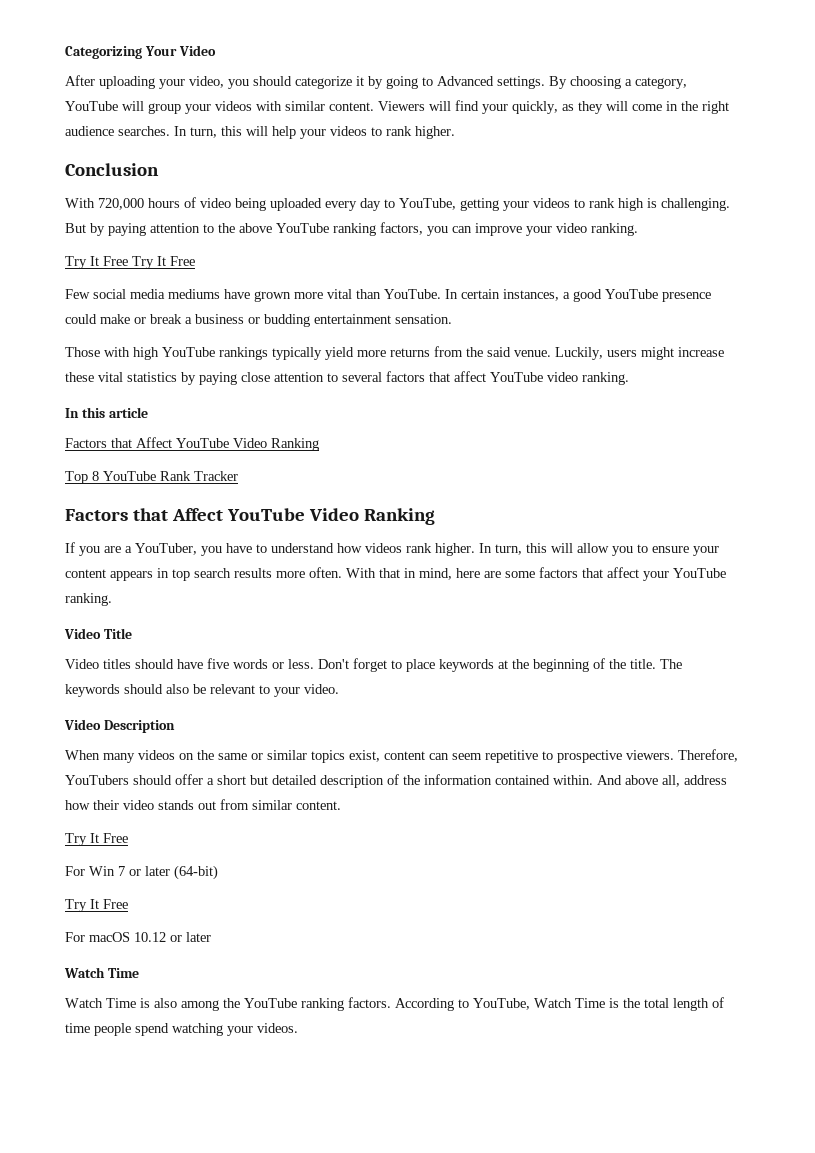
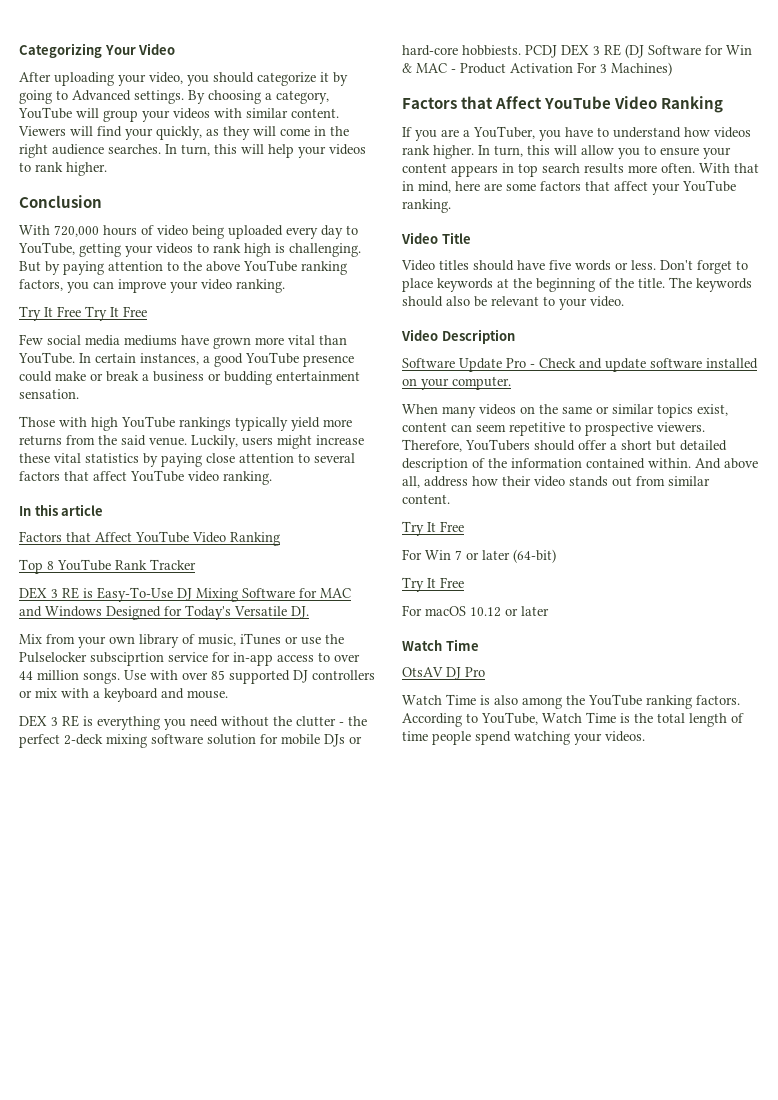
(238, 476) none -> [19,587,351,602] [19,605,309,620] [19,633,344,648] [19,652,360,666] [19,670,375,684] [19,688,228,702] [19,715,367,730] [19,734,362,748] [402,44,752,58] [402,62,672,76] // DEX 3 RE is Easy-To-Use DJ Mixing Software for MAC and Windows Designed for Today's Versatile DJ. // Mix from your own library of music, iTunes or use the Pulselocker subsciprtion service for in-app access to over 44 million songs. Use with over 85 supported DJ controllers or mix with a keyboard and mouse. // DEX 3 RE is everything you need without the clutter - the perfect 2-deck mixing software solution for mobile DJs or hard-core hobbiests. PCDJ DEX 3 RE (DJ Software for Win & MAC - Product Activation For 3 Machines)
(175, 726) none -> [402,358,758,372] [402,376,511,390] // Software Update Pro - Check and update software installed on your computer.
(139, 973) none -> [402,667,485,680] // OtsAV DJ Pro

